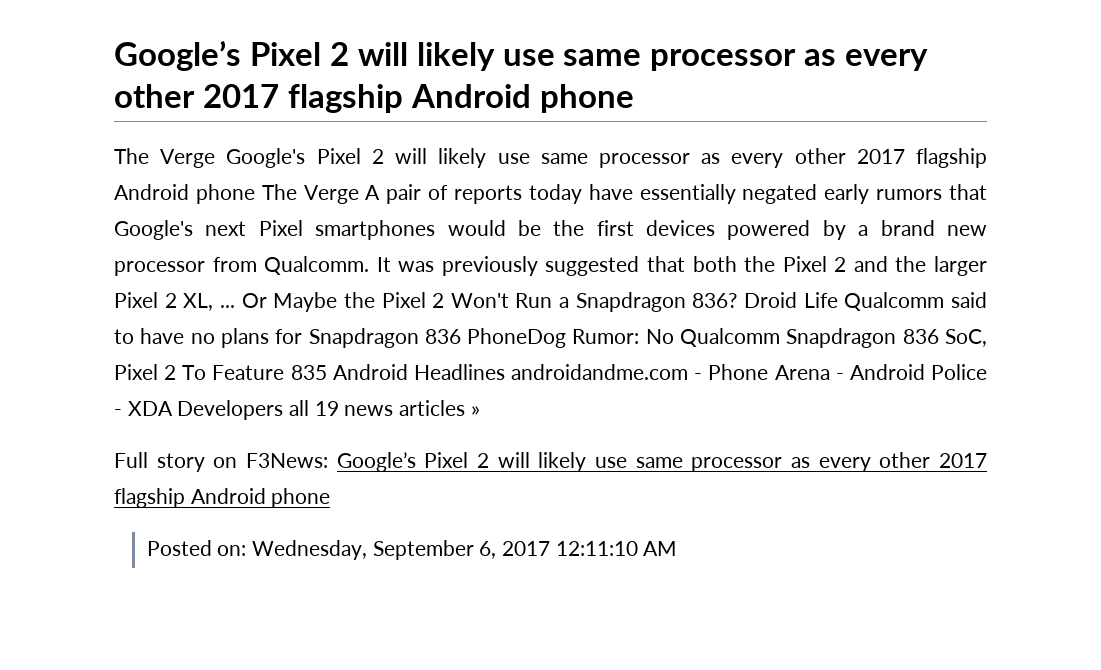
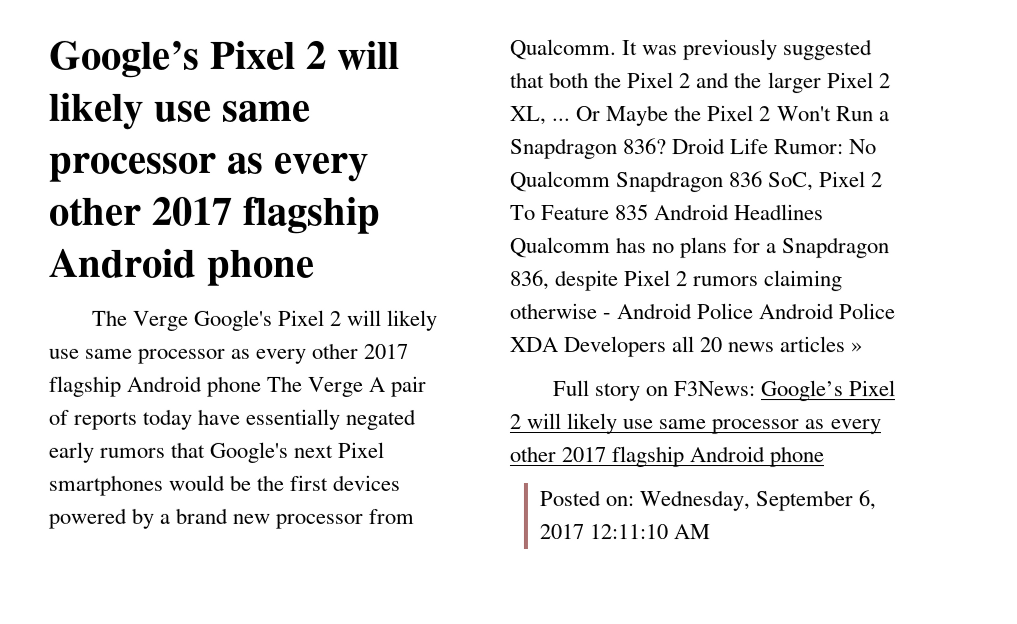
[844,292,987,311] [114,328,567,348] Qualcomm said to have no plans for Snapdragon 836 PhoneDog -> (770, 146) none
[511,364,830,380] androidandme.com - Phone Arena -> [510,237,891,259] [510,270,844,292] [509,303,598,320] Qualcomm has no plans for a Snapdragon 836, despite Pixel 2 rumors claiming otherwise
[114,409,122,416] - -> [758,303,897,320] Android Police
[314,401,339,416] 19 -> [699,337,723,353] 20

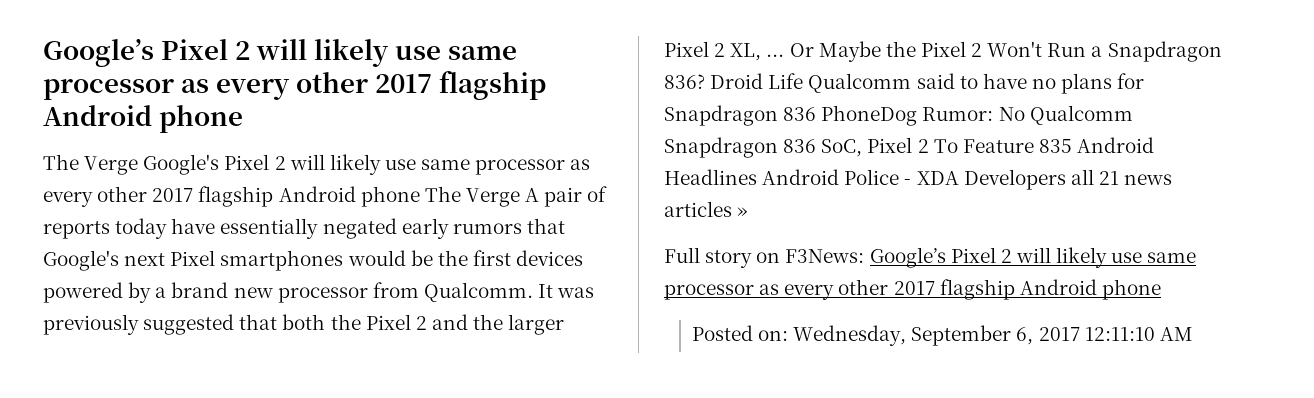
(770, 146) none -> [808,73,1145,94] [664,105,918,126] Qualcomm said to have no plans for Snapdragon 836 PhoneDog
[510,237,891,259] [510,270,844,292] [509,303,897,320] Qualcomm has no plans for a Snapdragon 836, despite Pixel 2 rumors claiming otherwise - Android Police Android Police -> [762,169,912,185] Android Police -
[699,337,723,353] 20 -> [1098,171,1119,185] 21

